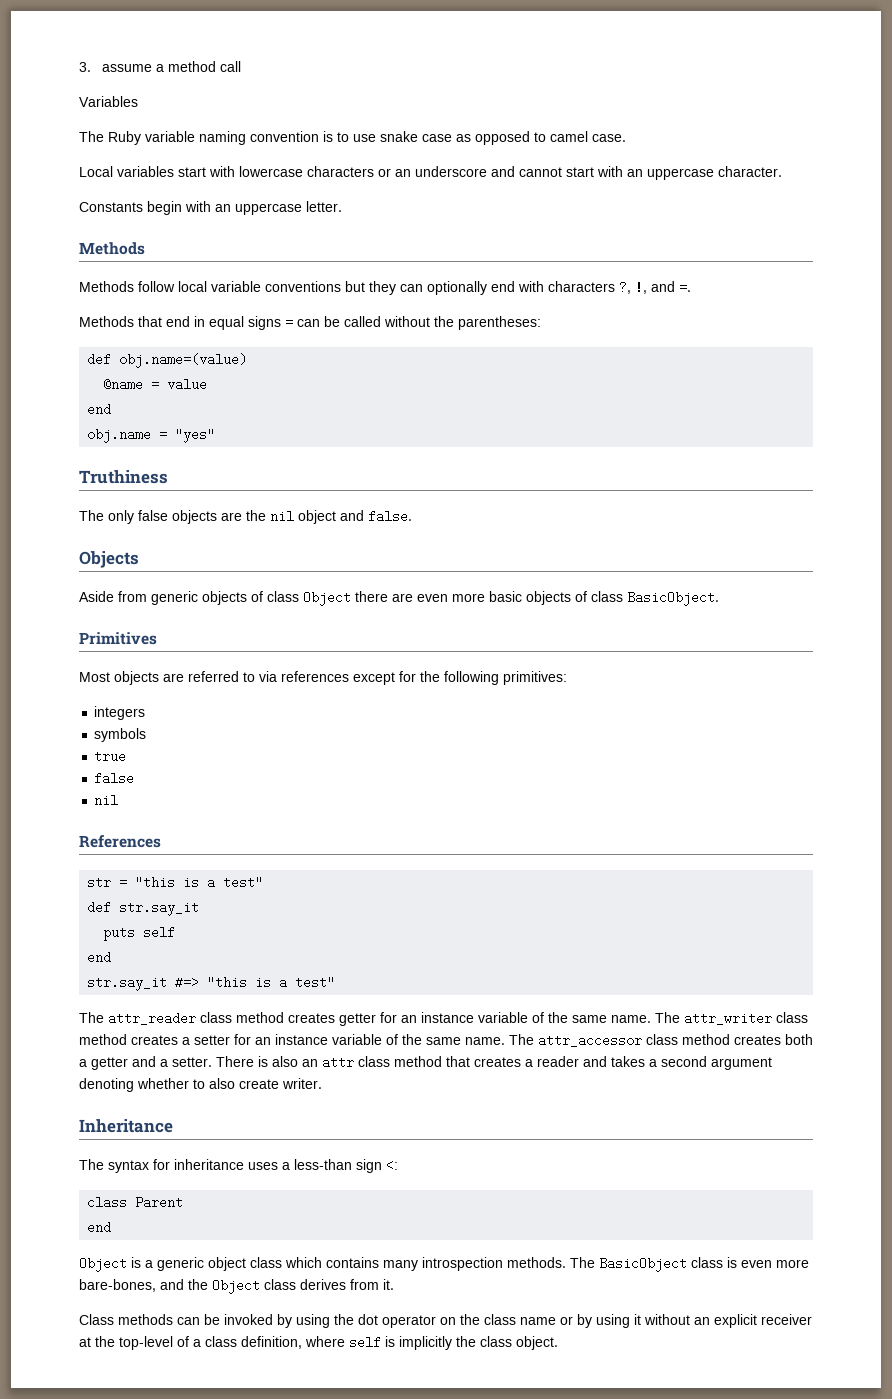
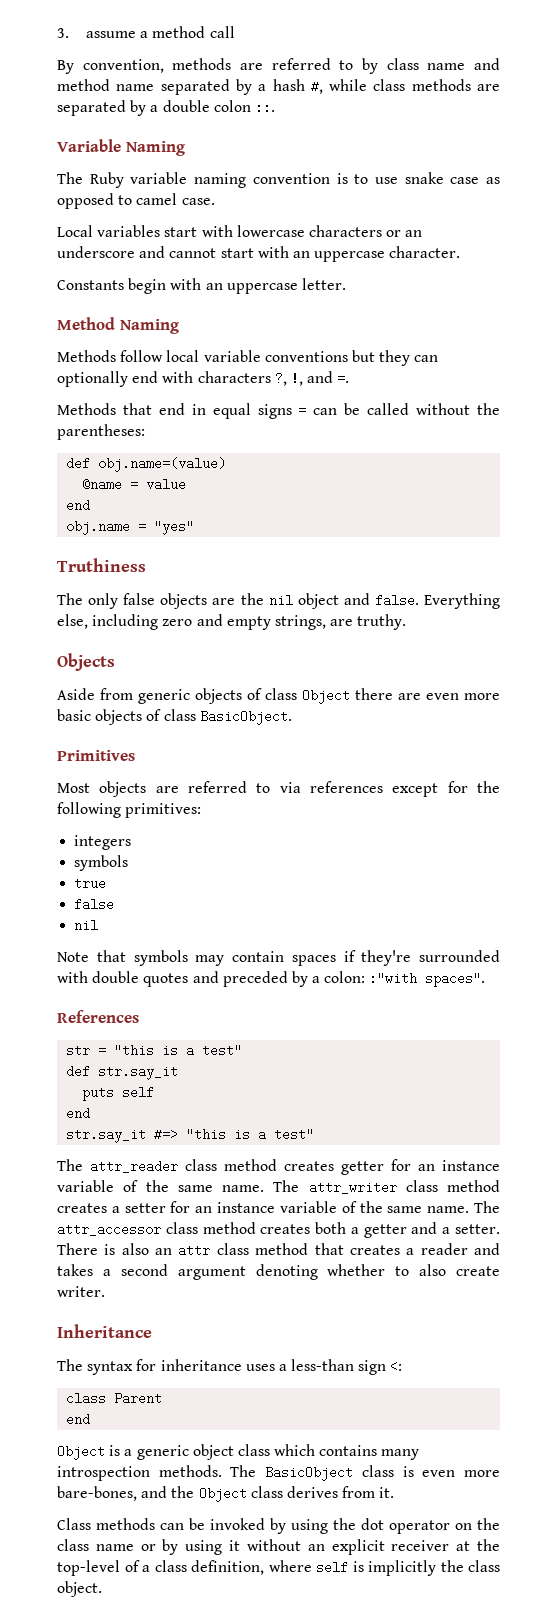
[79,96,138,107] Variables -> [57,58,501,74] [57,79,501,95] [57,100,275,116] [57,139,185,156] By convention, methods are referred to by class name and method name separated by a hash #, while class methods are separated by a double colon ::. // Variable Naming
[79,242,145,255] Methods -> [57,317,179,334] Method Naming
(412, 516) none -> [424,593,500,609] [57,614,407,630] Everything else, including zero and empty strings, are truthy.
(119, 800) none -> [57,950,500,966] [57,971,486,987] // Note that symbols may contain spaces if they're surrounded with double quotes and preceded by a colon: :"with spaces".

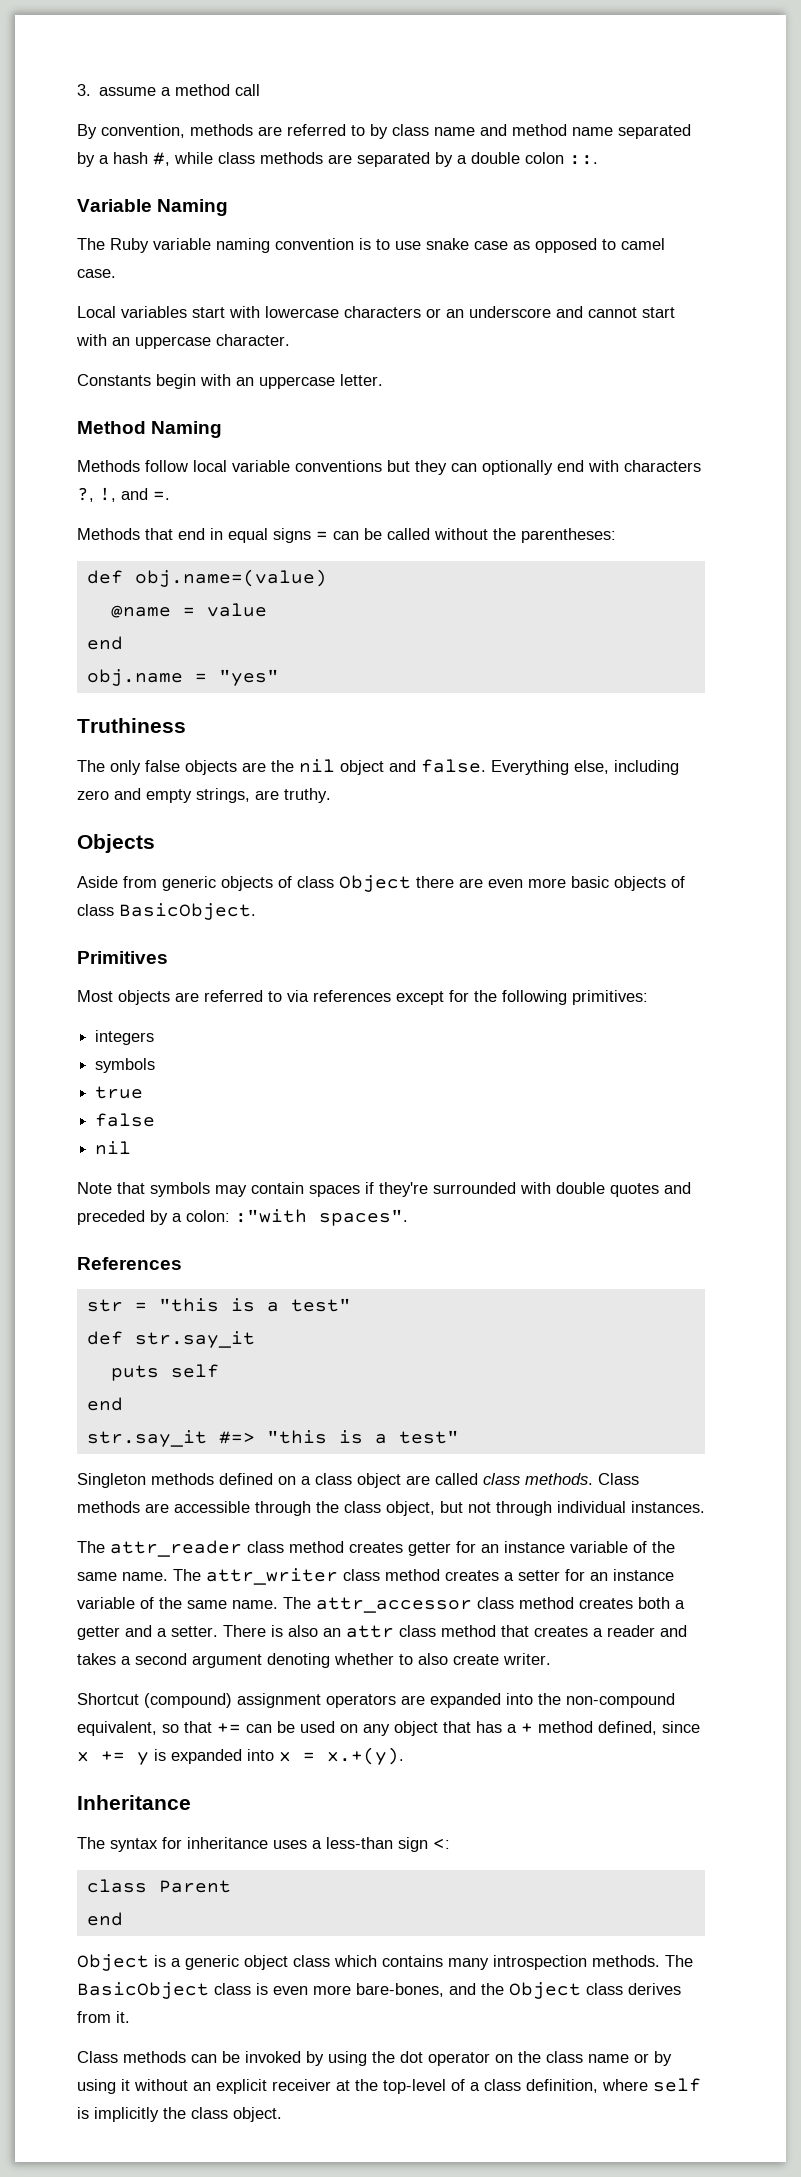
(315, 1134) none -> [77,1473,639,1488] [77,1501,705,1516] // Singleton methods defined on a class object are called class methods. Class methods are accessible through the class object, but not through individual instances.
(105, 1291) none -> [77,1693,675,1708] [77,1721,700,1736] [77,1747,404,1765] // Shortcut (compound) assignment operators are expanded into the non-compound equivalent, so that += can be used on any object that has a + method defined, since x += y is expanded into x = x.+(y).

